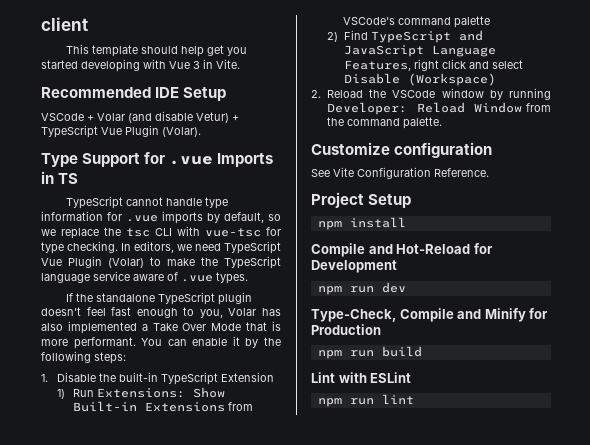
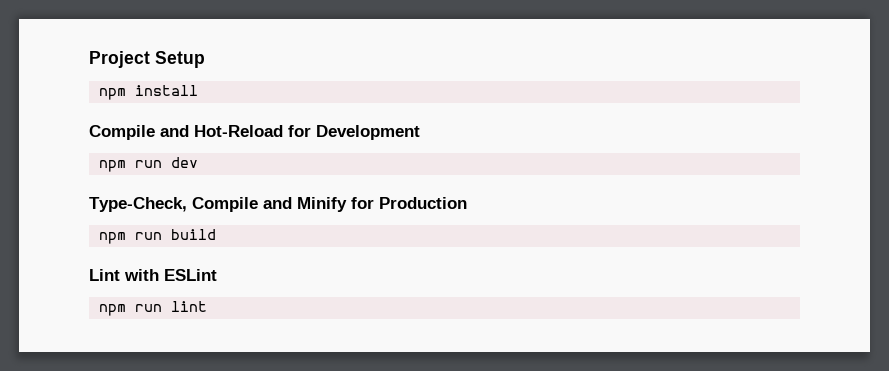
[41,17,88,31] [65,44,247,57] [41,59,240,72] [41,87,227,101] [41,111,239,123] [41,125,201,138] [41,152,274,167] [41,171,79,184] [65,196,228,209] [41,211,281,224] [41,226,281,239] [41,241,281,254] [41,256,281,269] [41,271,248,284] [65,292,252,305] [41,307,282,318] [41,321,281,334] [41,336,282,349] [41,351,126,364] [41,372,275,385] [57,387,226,399] [73,401,254,412] [343,16,491,28] [327,30,483,43] [343,45,496,57] [343,59,523,71] [343,73,496,86] [311,88,551,100] [327,102,551,115] [327,117,443,129] [311,142,493,158] [311,167,489,179] client // This template should help get you started developing with Vue 3 in Vite. // Recommended IDE Setup // VSCode + Volar (and disable Vetur) + TypeScript Vue Plugin (Volar). // Type Support for .vue Imports in TS // TypeScript cannot handle type information for .vue imports by default, so we replace the tsc CLI with vue-tsc for type checking. In editors, we need TypeScript Vue Plugin (Volar) to make the TypeScript language service aware of .vue types. // If the standalone TypeScript plugin doesn't feel fast enough to you, Volar has also implemented a Take Over Mode that is more performant. You can enable it by the following steps: // 1. Disable the built-in TypeScript Extension // 1) Run Extensions: Show Built-in Extensions from VSCode's command palette // 2) Find TypeScript and JavaScript Language Features, right click and select Disable (Workspace) // 2. Reload the VSCode window by running Developer: Reload Window from the command palette. // Customize configuration // See Vite Configuration Reference. // -> (89, 59) none

